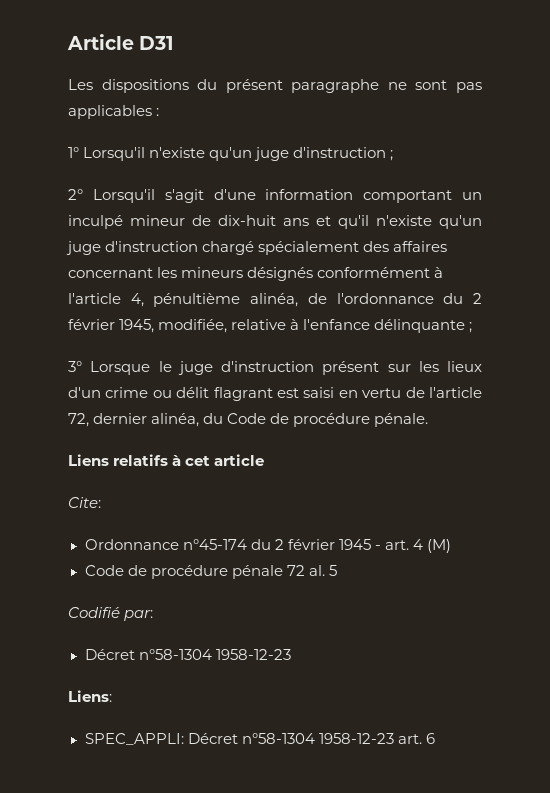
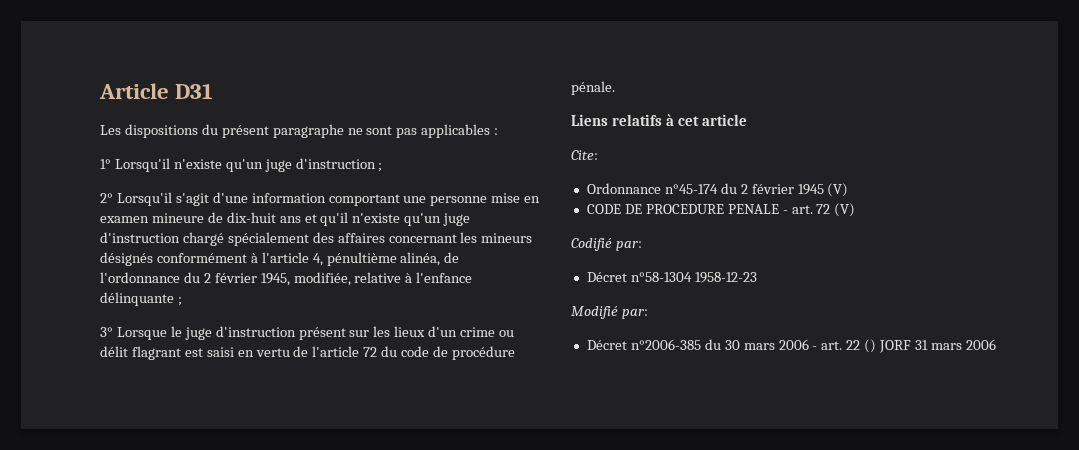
[462,192,482,200] [68,215,185,229] un inculpé mineur -> [403,193,541,206] [100,213,204,223] une personne mise en examen mineure
[68,413,267,427] 72, dernier alinéa, du Code -> [363,346,430,357] 72 du code
[374,539,451,553] [84,565,337,579] - art. 4 (M) // Code de procédure pénale 72 al. 5 -> [827,183,849,197] [586,203,856,217] (V) // CODE DE PROCEDURE PENALE - art. 72 (V)
[68,690,112,702] [84,733,435,745] Liens: // SPEC_APPLI: Décret n°58-1304 1958-12-23 art. 6 -> [571,306,648,319] [586,339,996,353] Modifié par: // Décret n°2006-385 du 30 mars 2006 - art. 22 () JORF 31 mars 2006

